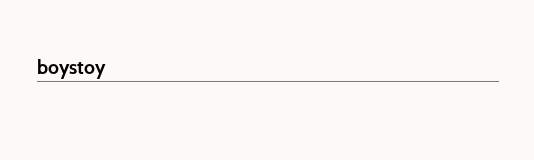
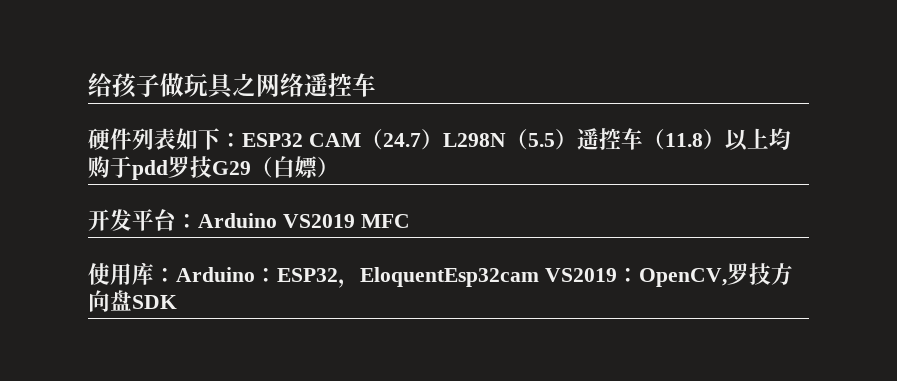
[37,59,106,79] boystoy -> [88,73,376,99] [88,128,791,151] [88,156,339,180] [88,209,410,231] [88,262,793,288] [88,290,177,312] 给孩子做玩具之网络遥控车 // 硬件列表如下：ESP32 CAM（24.7）L298N（5.5）遥控车（11.8）以上均购于pdd罗技G29（白嫖） // 开发平台：Arduino VS2019 MFC // 使用库：Arduino：ESP32，EloquentEsp32cam VS2019：OpenCV,罗技方向盘SDK

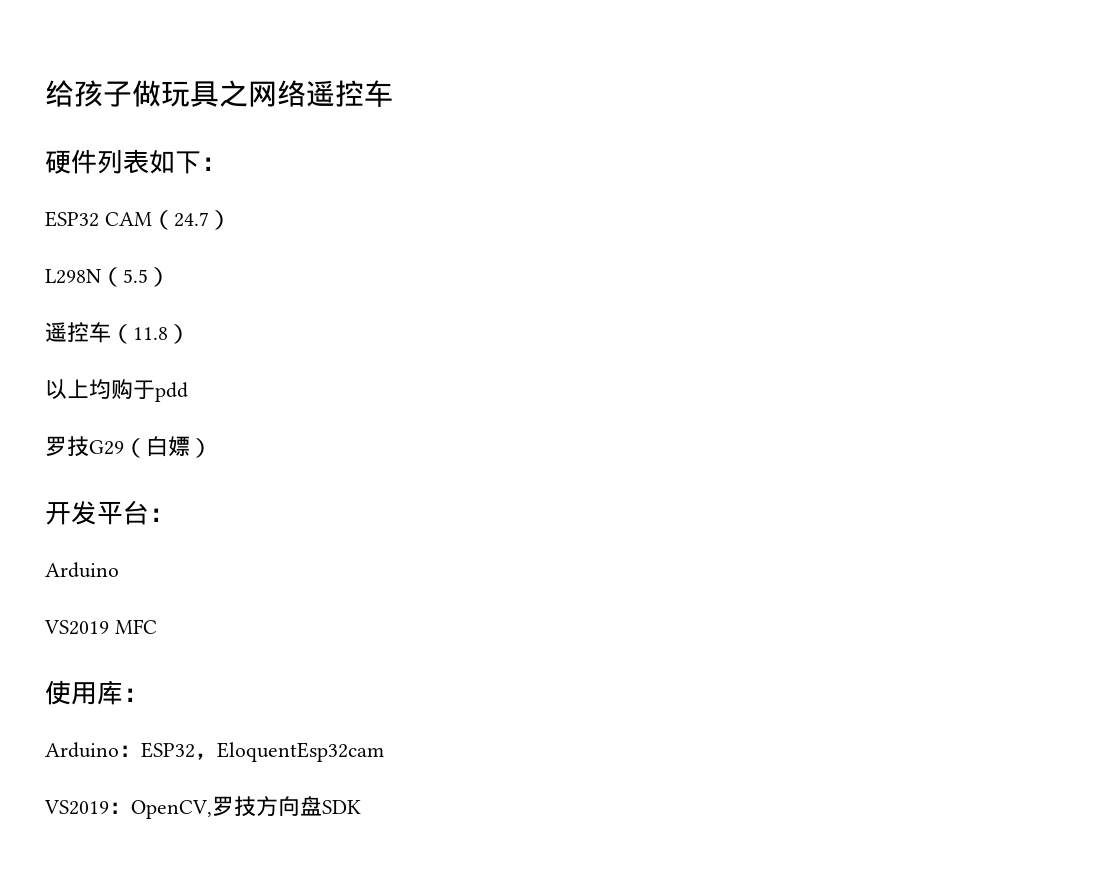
(242, 140) none -> (227, 164) //
(443, 139) none -> (231, 220) //
(577, 139) none -> (170, 277) //
(725, 139) none -> (190, 334) //
(168, 170) none -> (188, 392) //
[198,213,277,228] Arduino -> [45,562,119,578] // Arduino //
(176, 275) none -> (149, 695) //
(539, 277) none -> (384, 752) //

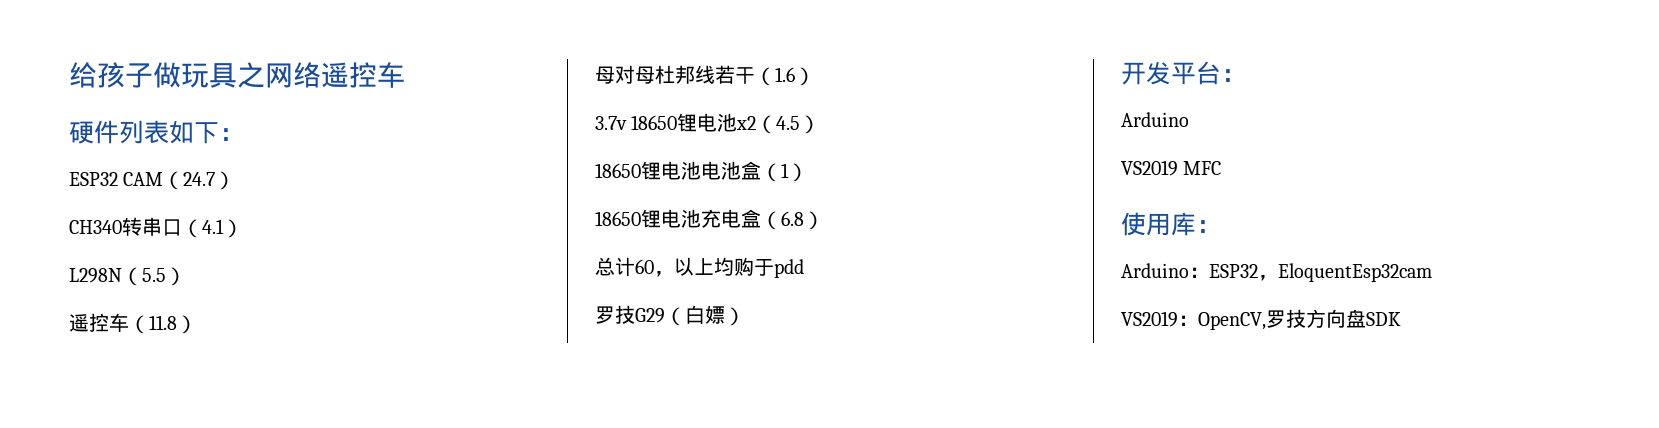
(231, 220) none -> [69,217,243,238] // CH340转串口（4.1）
(190, 334) none -> [595,65,815,86] [595,113,821,134] [595,161,808,182] [595,209,824,230] [595,257,674,277] 母对母杜邦线若干（1.6） // 3.7v 18650锂电池x2（4.5） // 18650锂电池电池盒（1） // 18650锂电池充电盒（6.8） // 总计60，

